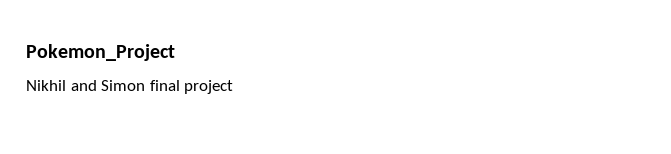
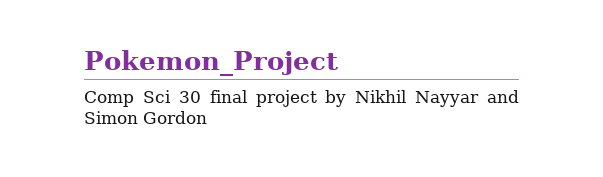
[26,80,234,94] Nikhil and Simon final project -> [84,90,519,107] [84,111,207,124] Comp Sci 30 final project by Nikhil Nayyar and Simon Gordon

